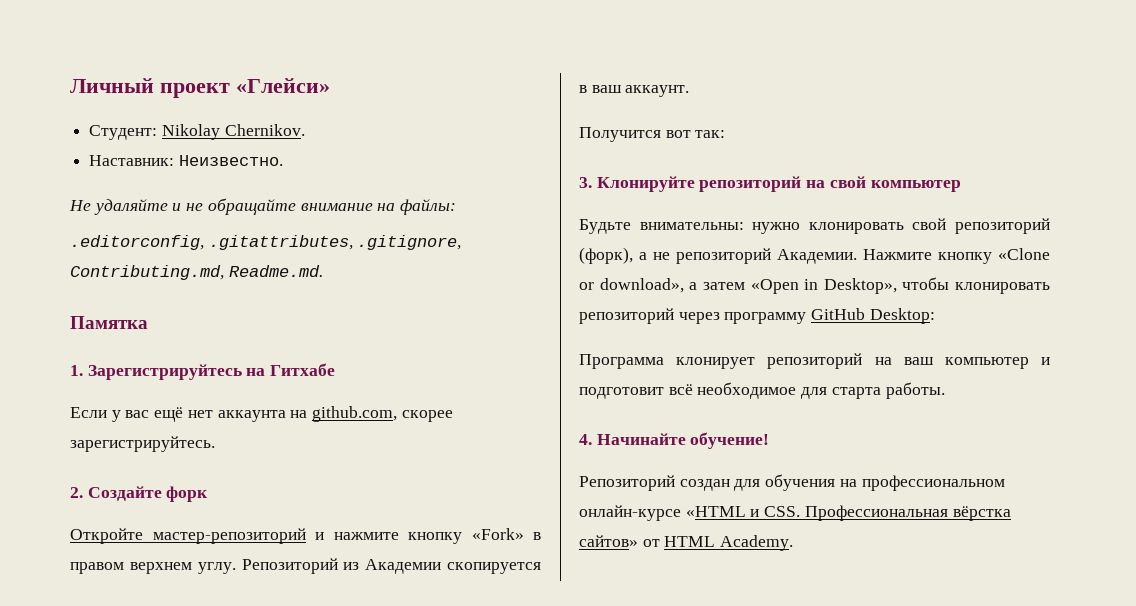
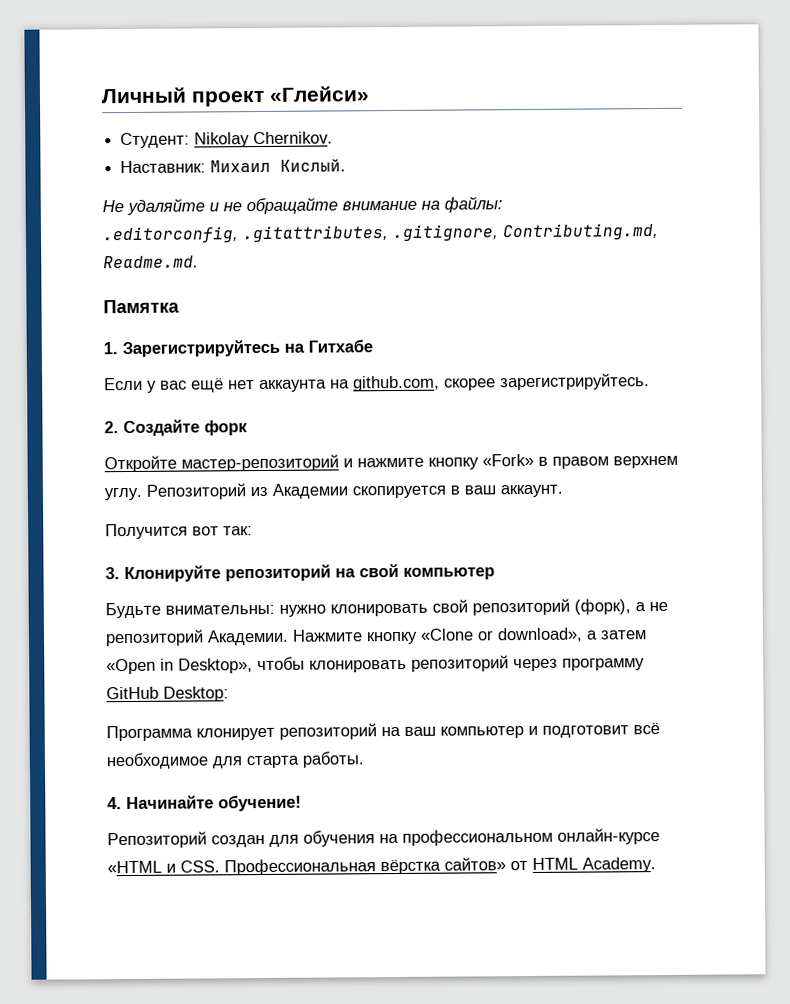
[178,155,283,166] Неизвестно. -> [210,158,347,173] Михаил Кислый.

